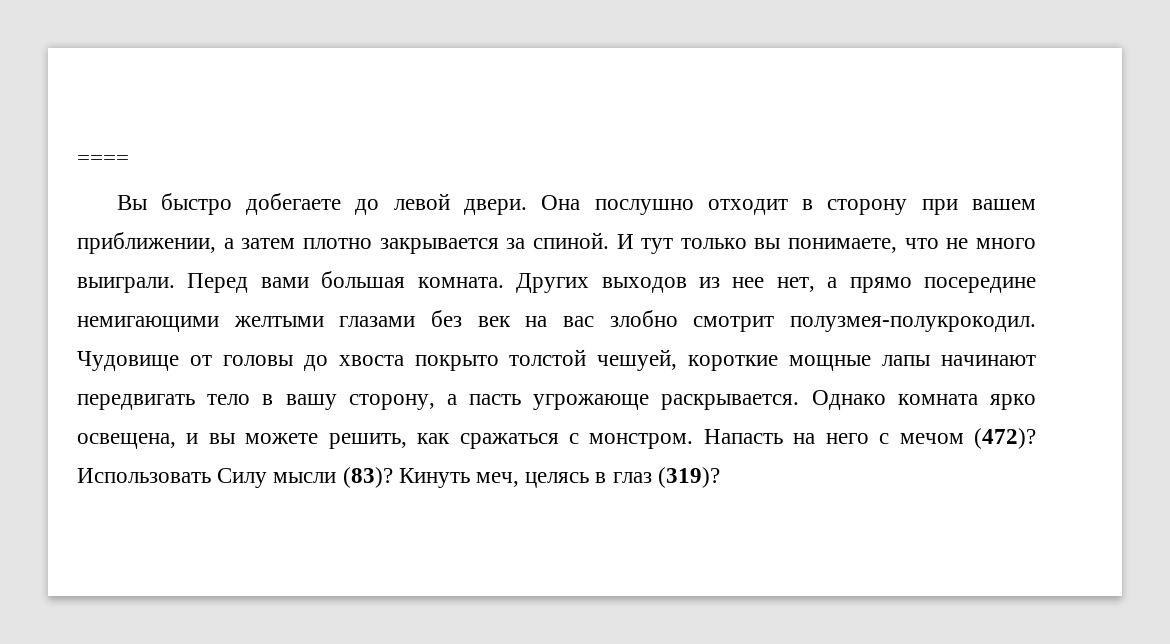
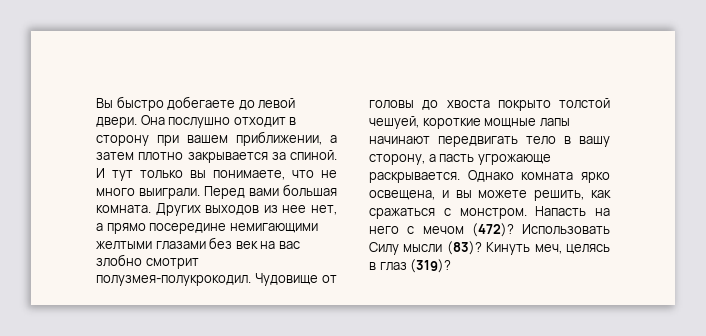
[77,155,129,166] ==== // -> (96, 103) none

